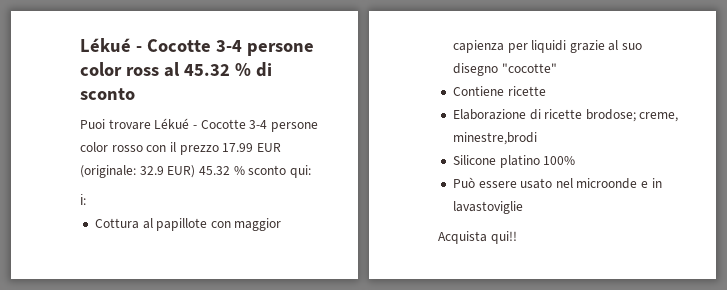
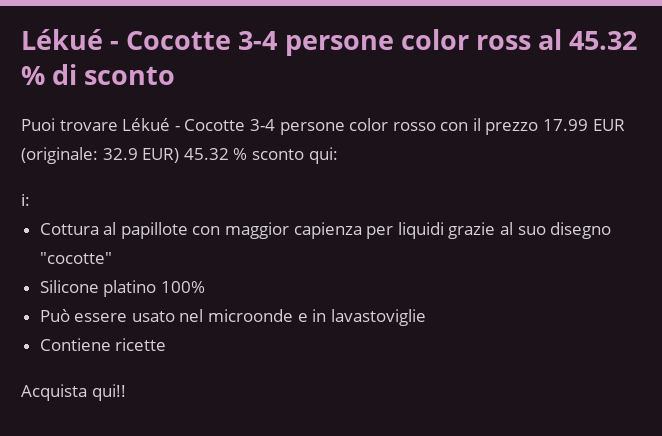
[452,86,546,96] [452,109,679,122] [452,132,537,145] // Contiene ricette // Elaborazione di ricette brodose; creme, minestre,brodi -> (112, 258) none
(523, 207) none -> [39,338,167,351] // Contiene ricette

